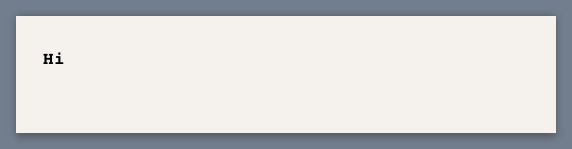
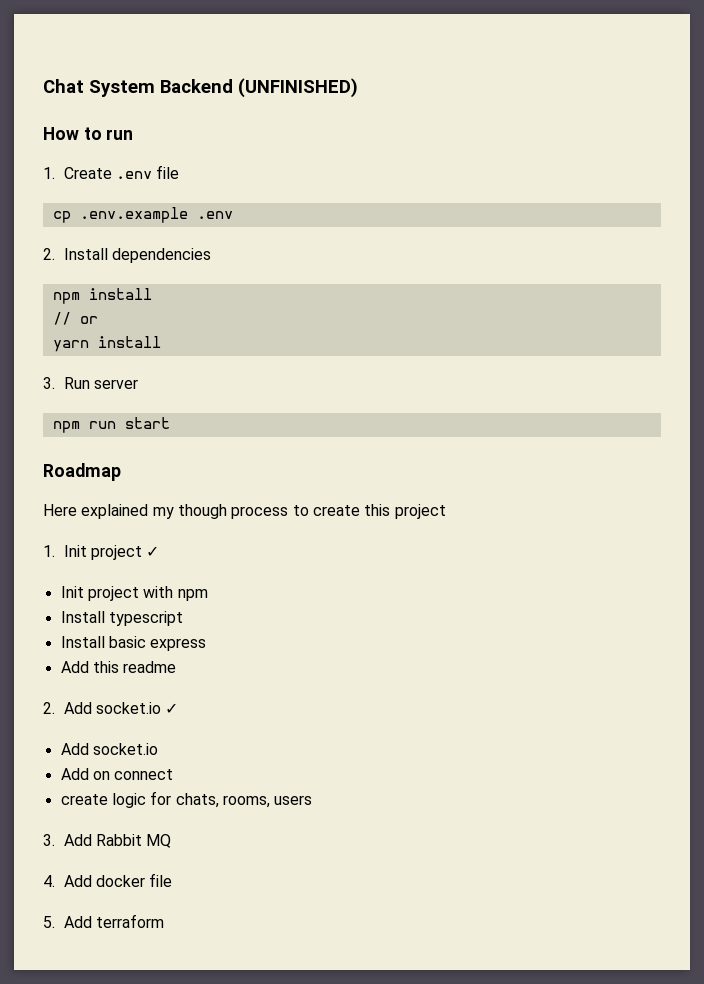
[43,52,65,64] Hi -> [43,78,358,98] [43,127,134,140] [43,165,180,179] [52,207,233,223] [43,248,211,263] [52,288,152,304] [52,312,98,325] [52,336,161,352] [43,377,138,389] [52,417,170,433] [43,463,121,481] [43,504,446,519] [43,545,160,560] [60,586,208,601] [60,611,183,626] [60,636,207,651] [60,661,177,673] [43,702,179,714] [60,743,158,755] [60,768,174,780] [60,791,313,808] [43,834,172,848] [43,873,173,887] [43,914,164,928] Chat System Backend (UNFINISHED) // How to run // 1. Create .env file // cp .env.example .env // 2. Install dependencies // npm install // // or // yarn install // 3. Run server // npm run start // Roadmap // Here explained my though process to create this project // 1. Init project ✓ // Init project with npm // Install typescript // Install basic express // Add this readme // 2. Add socket.io ✓ // Add socket.io // Add on connect // create logic for chats, rooms, users // 3. Add Rabbit MQ // 4. Add docker file // 5. Add terraform

